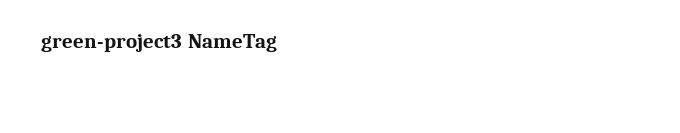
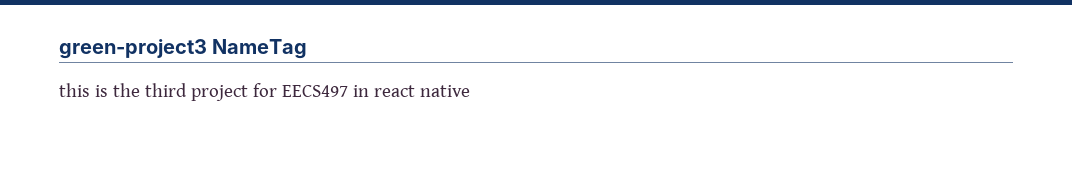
(277, 43) none -> [59,83,470,101] // this is the third project for EECS497 in react native

